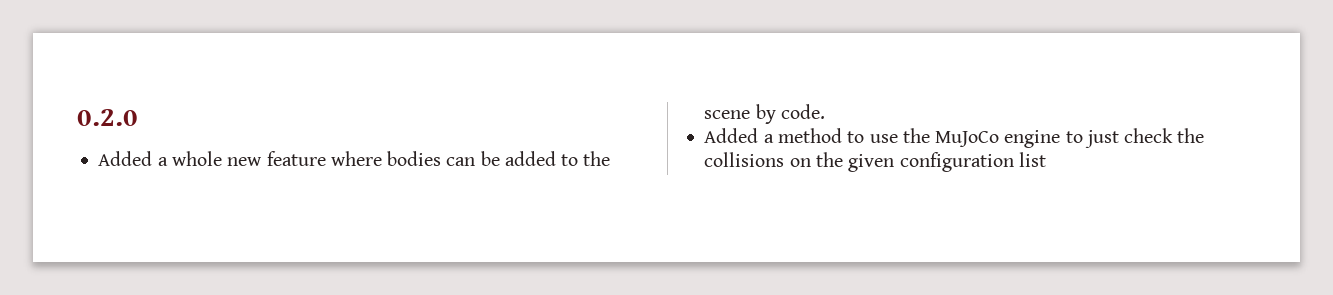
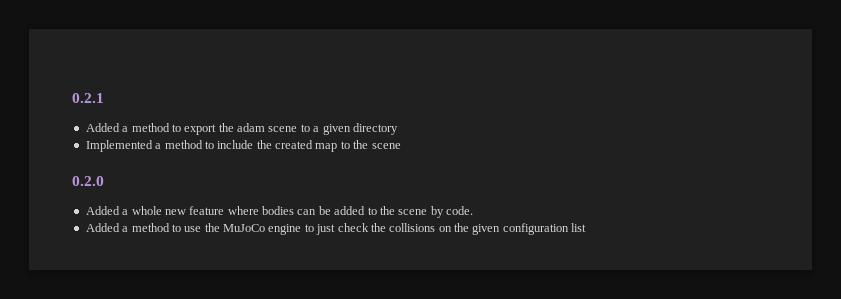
(77, 117) none -> [72,93,104,103] [85,123,398,135] [85,140,401,152] 0.2.1 // Added a method to export the adam scene to a given directory // Implemented a method to include the created map to the scene //

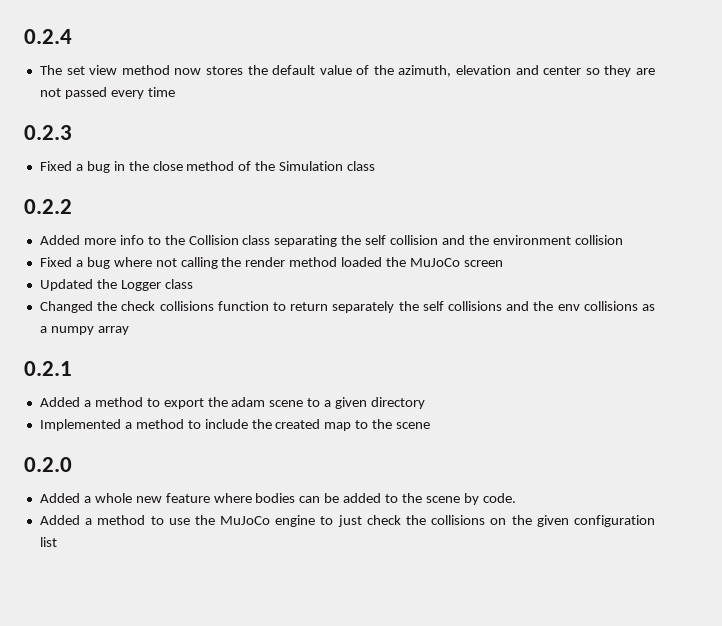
(72, 98) none -> [24,29,72,44] [39,65,655,77] [39,87,175,99] [24,125,72,140] [39,161,376,173] [24,199,72,214] [39,235,623,247] [39,257,503,269] [39,279,193,291] [39,301,655,313] [39,326,129,335] 0.2.4 // The set view method now stores the default value of the azimuth, elevation and center so they are not passed every time // 0.2.3 // Fixed a bug in the close method of the Simulation class // 0.2.2 // Added more info to the Collision class separating the self collision and the environment collision // Fixed a bug where not calling the render method loaded the MuJoCo screen // Updated the Logger class // Changed the check collisions function to return separately the self collisions and the env collisions as a numpy array //

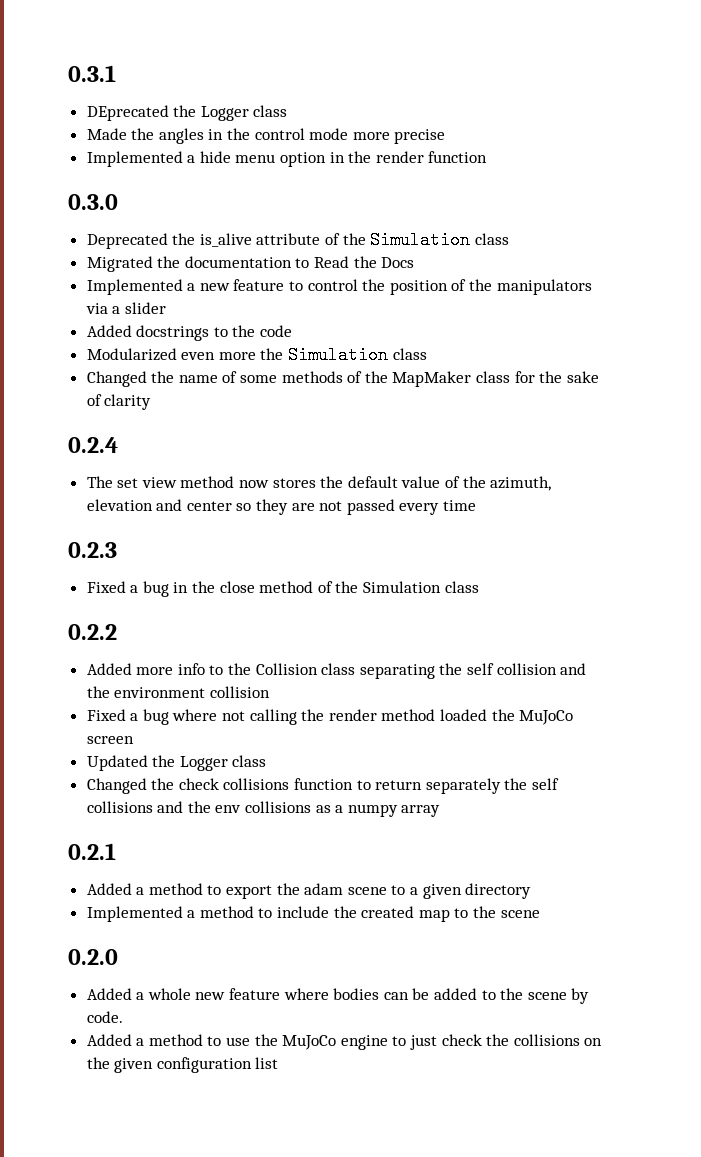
(24, 36) none -> [68,65,116,82] [86,105,288,121] [86,128,446,144] [86,151,488,167] [68,194,118,210] [86,231,509,249] [86,256,415,272] [86,279,592,295] [85,302,166,314] [86,325,293,341] [86,346,427,364] [86,371,599,387] [86,394,152,410] 0.3.1 // DEprecated the Logger class // Made the angles in the control mode more precise // Implemented a hide menu option in the render function // 0.3.0 // Deprecated the is_alive attribute of the Simulation class // Migrated the documentation to Read the Docs // Implemented a new feature to control the position of the manipulators via a slider // Added docstrings to the code // Modularized even more the Simulation class // Changed the name of some methods of the MapMaker class for the sake of clarity //

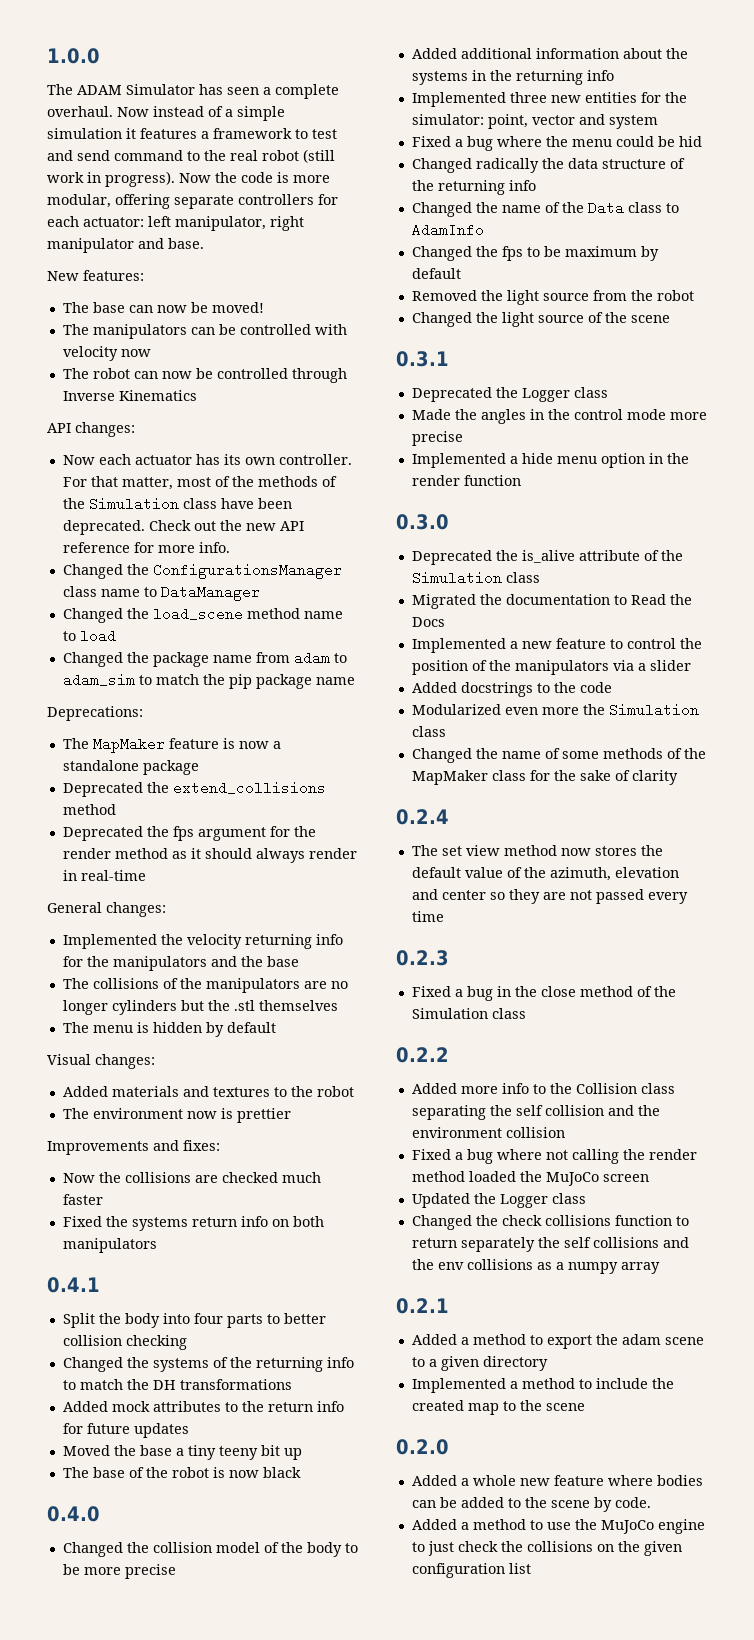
(68, 73) none -> [47,48,100,64] [47,84,339,99] [47,106,285,121] [47,128,337,139] [47,149,335,163] [47,171,330,187] [47,194,338,209] [47,216,304,231] [47,238,204,253] [47,270,144,281] [62,302,264,313] [62,324,347,339] [62,346,151,361] [62,368,347,383] [62,390,197,401] [47,422,135,437] [62,454,352,465] [62,476,337,490] [62,497,292,511] [62,520,304,535] [62,542,230,553] [62,563,342,579] [62,585,260,601] [62,607,343,623] [62,629,116,643] [62,651,347,667] [62,673,355,689] [47,706,143,721] [62,737,281,753] [62,760,199,775] [62,781,326,797] [62,804,116,815] [62,826,316,841] [62,848,357,863] [62,870,146,881] [47,902,166,917] [62,934,343,949] [62,956,299,971] [62,978,348,993] [62,1000,338,1015] [62,1022,276,1037] [47,1054,155,1069] [62,1086,354,1097] [62,1108,291,1123] [47,1140,220,1155] [62,1172,321,1183] [62,1194,103,1205] [62,1216,324,1231] [62,1238,157,1253] [47,1277,100,1293] [62,1313,326,1328] [62,1335,187,1350] [62,1357,354,1372] [62,1379,292,1390] [62,1401,344,1412] [62,1423,189,1438] [62,1445,302,1460] [62,1467,301,1478] [47,1506,100,1522] [62,1542,358,1557] [62,1564,176,1579] [411,48,688,59] [411,70,614,85] [411,92,687,107] [411,114,658,129] [411,136,702,151] [411,158,685,173] [411,180,536,195] [411,201,679,217] [411,223,484,237] [411,246,659,261] [411,268,461,279] [411,290,694,305] [411,312,670,327] 1.0.0 // The ADAM Simulator has seen a complete overhaul. Now instead of a simple simulation it features a framework to test and send command to the real robot (still work in progress). Now the code is more modular, offering separate controllers for each actuator: left manipulator, right manipulator and base. // New features: // The base can now be moved! // The manipulators can be controlled with velocity now // The robot can now be controlled through Inverse Kinematics // API changes: // Now each actuator has its own controller. For that matter, most of the methods of the Simulation class have been deprecated. Check out the new API reference for more info. // Changed the ConfigurationsManager class name to DataManager // Changed the load_scene method name to load // Changed the package name from adam to adam_sim to match the pip package name // Deprecations: // The MapMaker feature is now a standalone package // Deprecated the extend_collisions method // Deprecated the fps argument for the render method as it should always render in real-time // General changes: // Implemented the velocity returning info for the manipulators and the base // The collisions of the manipulators are no longer cylinders but the .stl themselves // The menu is hidden by default // Visual changes: // Added materials and textures to the robot // The environment now is prettier // Improvements and fixes: // Now the collisions are checked much faster // Fixed the systems return info on both manipulators // 0.4.1 // Split the body into four parts to better collision checking // Changed the systems of the returning info to match the DH transformations // Added mock attributes to the return info for future updates // Moved the base a tiny teeny bit up // The base of the robot is now black // 0.4.0 // Changed the collision model of the body to be more precise // Added additional information about the systems in the returning info // Implemented three new entities for the simulator: point, vector and system // Fixed a bug where the menu could be hid // Changed radically the data structure of the returning info // Changed the name of the Data class to AdamInfo // Changed the fps to be maximum by default // Removed the light source from the robot // Changed the light source of the scene //
[86,105,169,121] DEprecated -> [411,387,492,402] Deprecated

